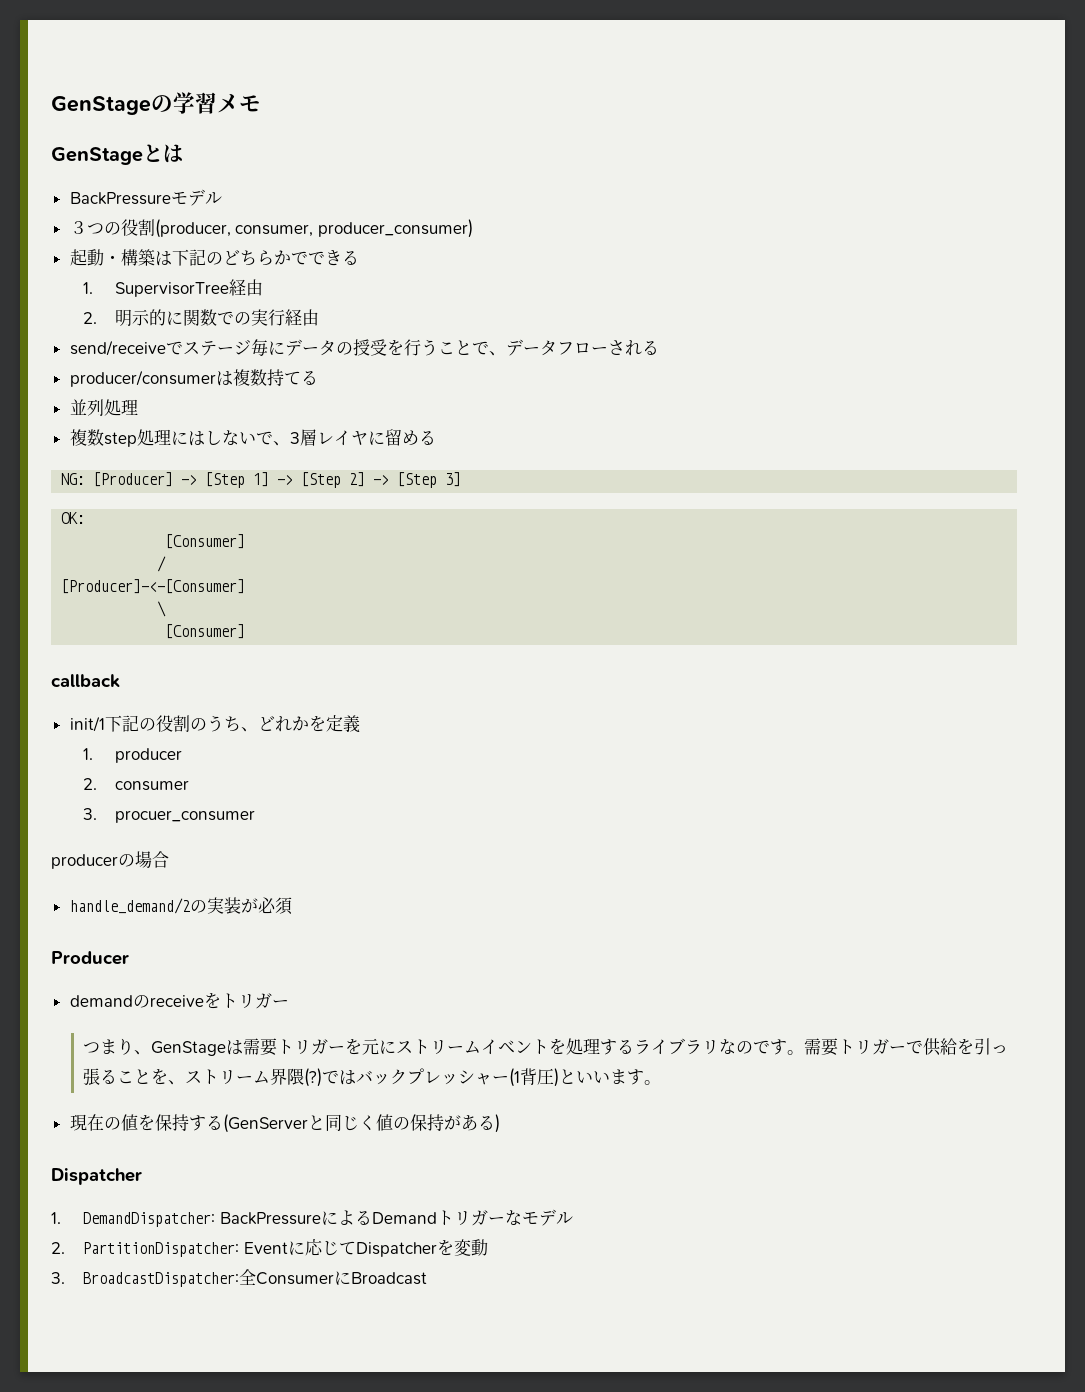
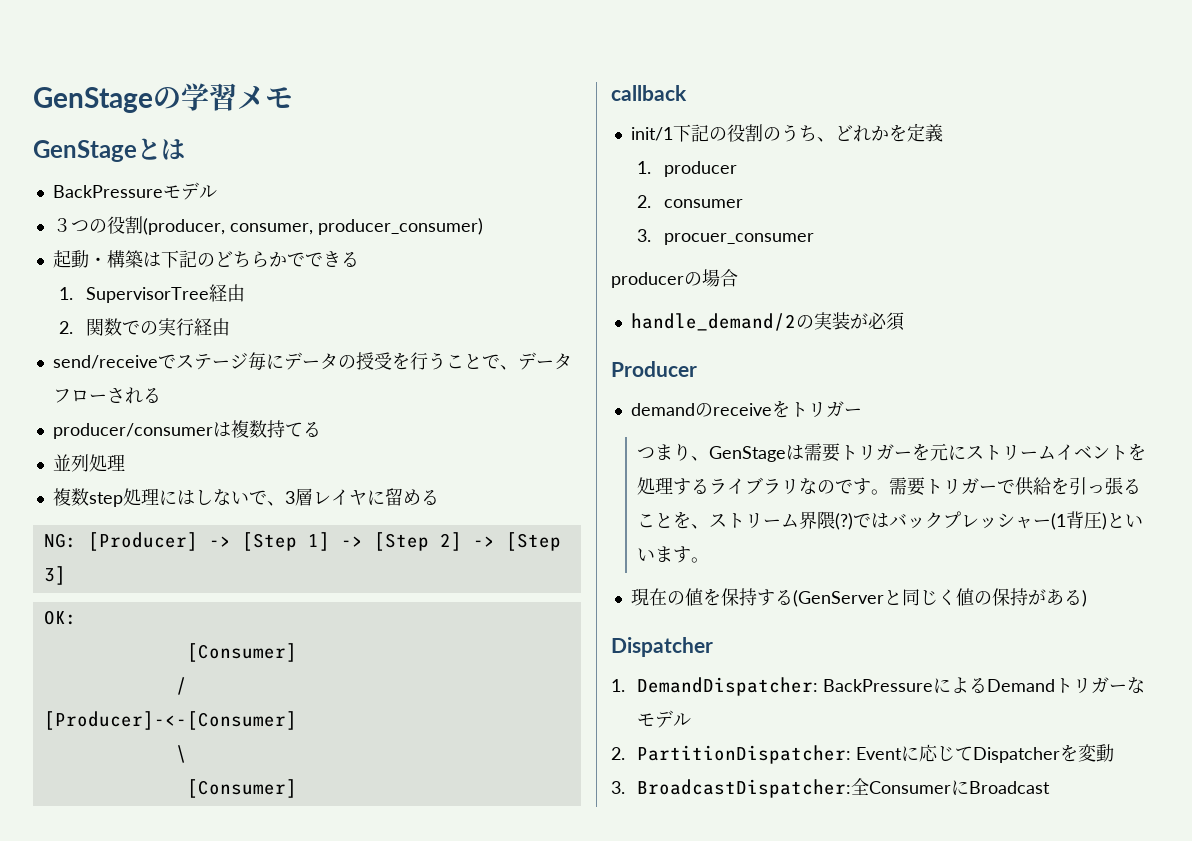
[115,309,184,327] 明示的に -> (74, 327) none

